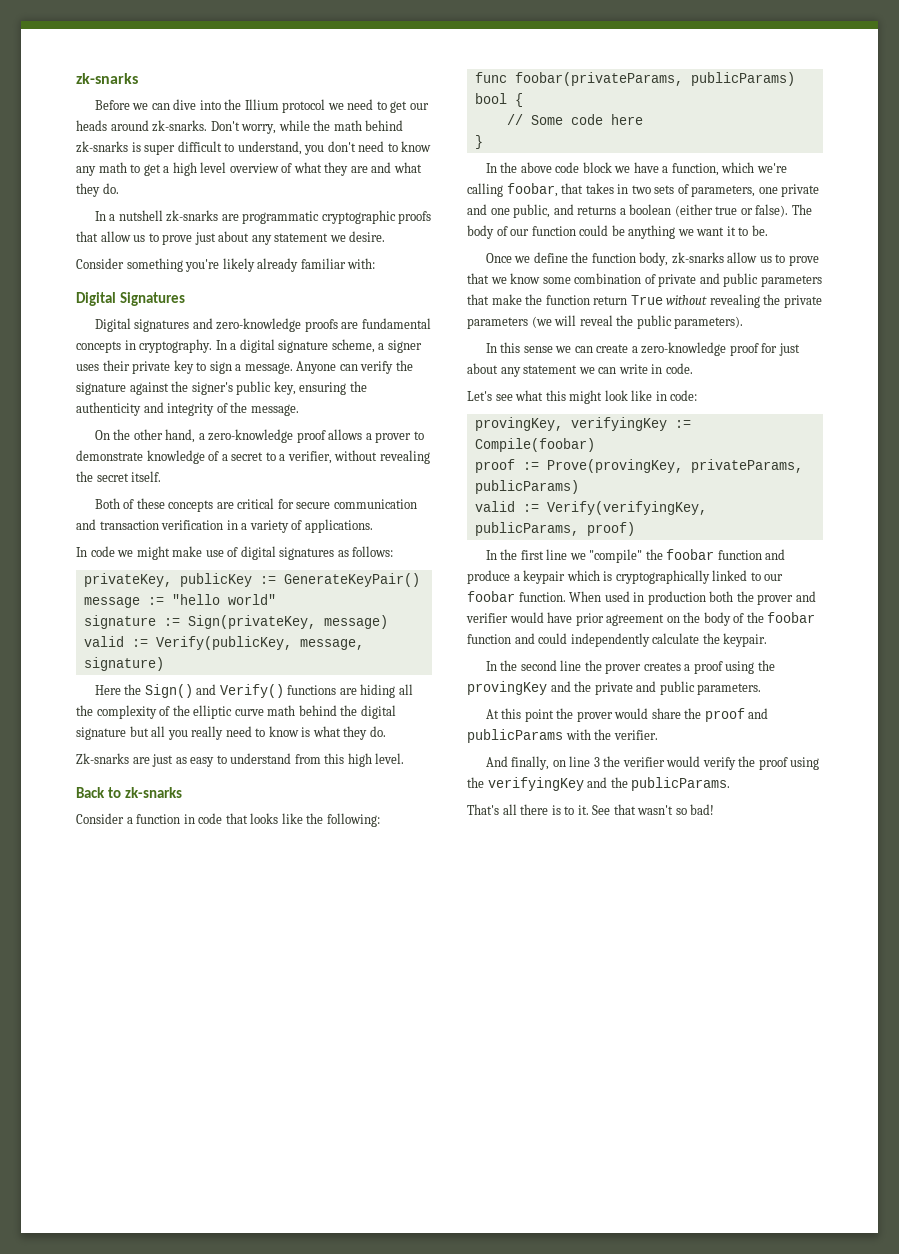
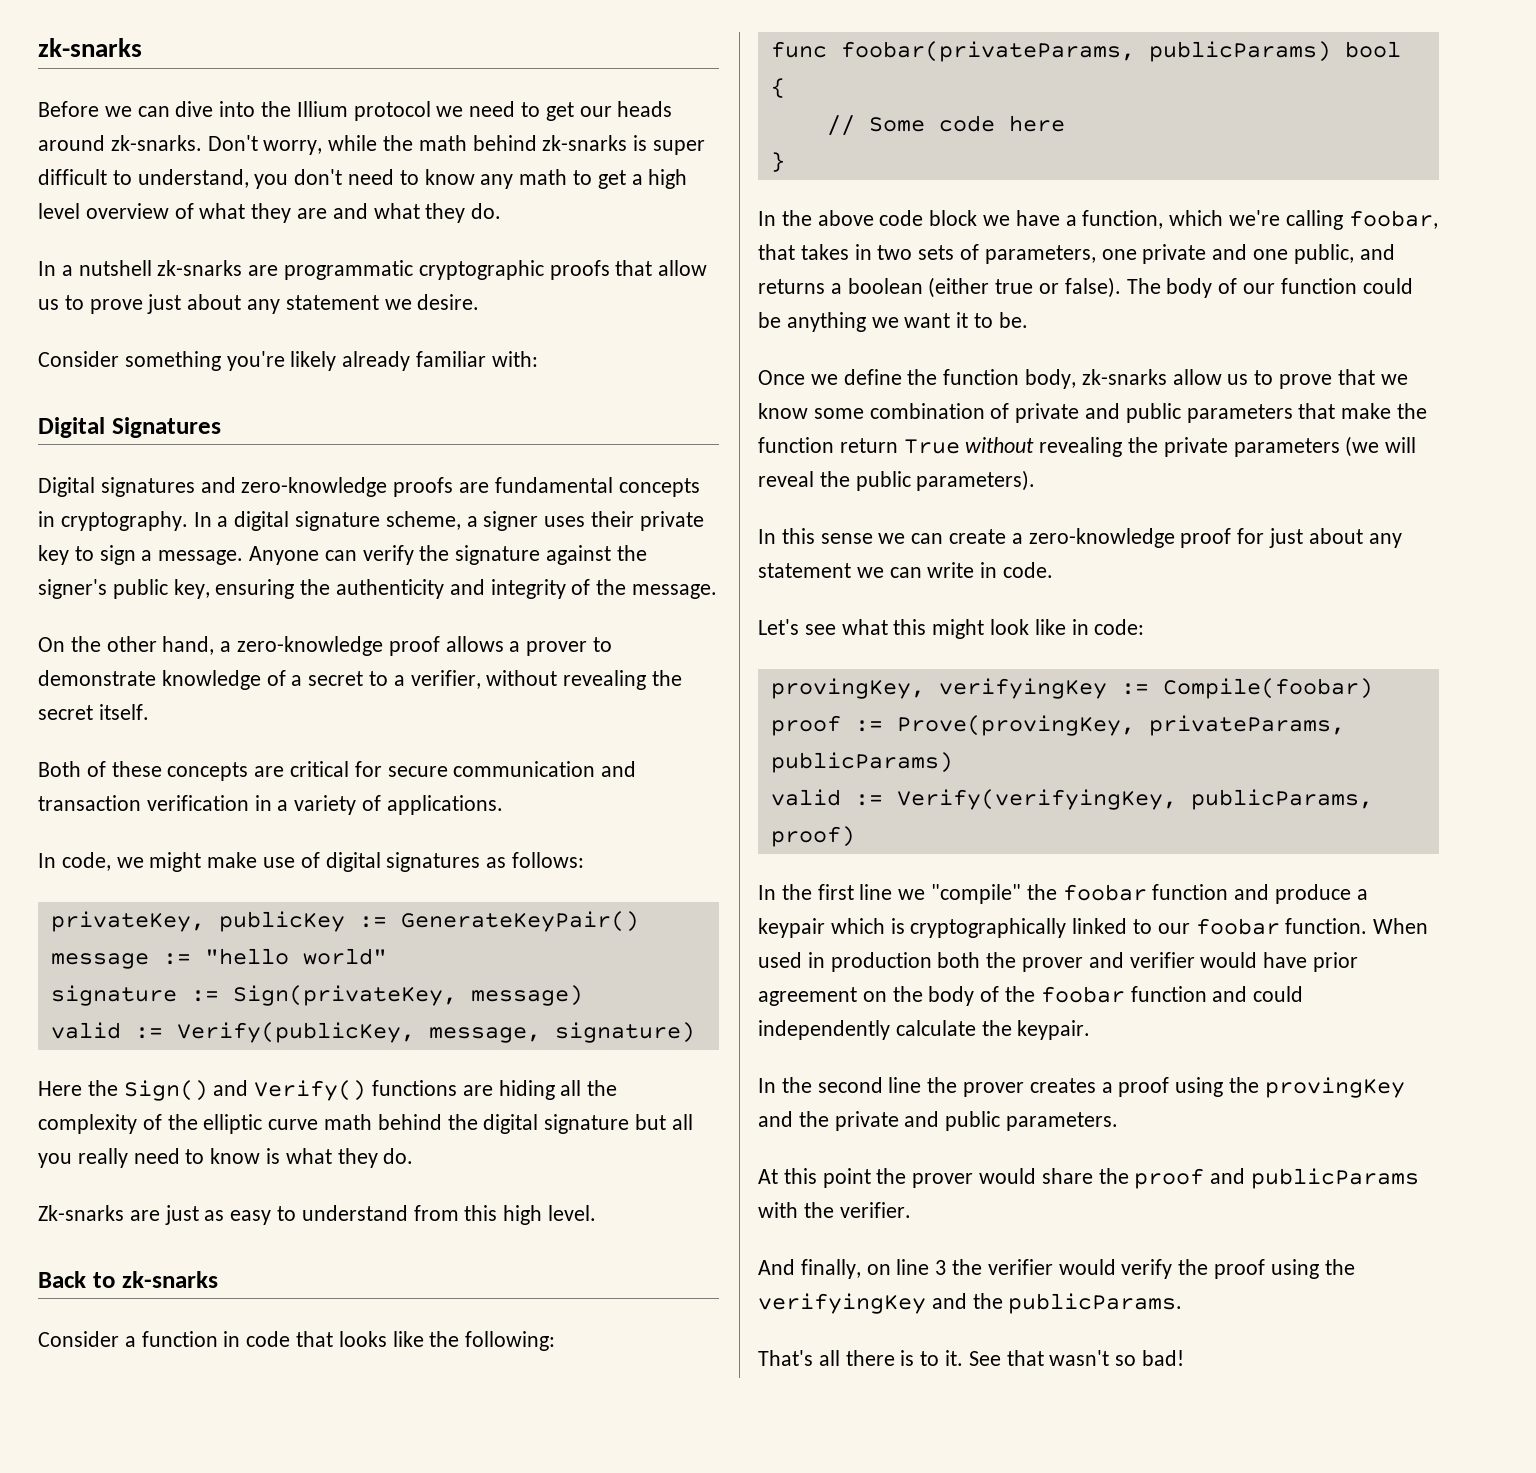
[90,546,115,557] code -> [61,852,111,871] code,

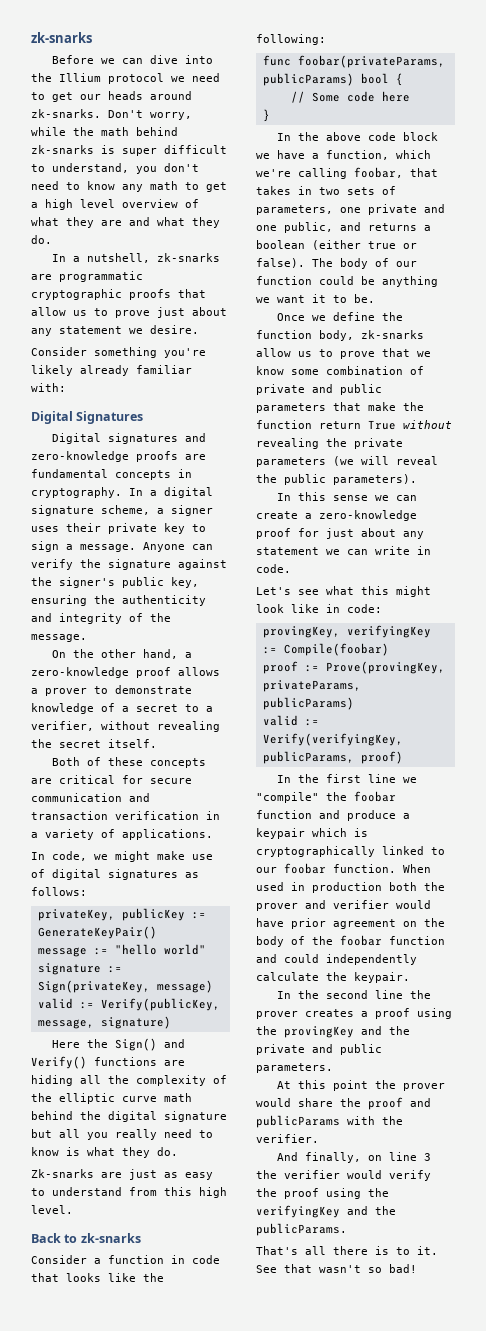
[78,260,152,276] nutshell -> [87,253,151,263] nutshell,

